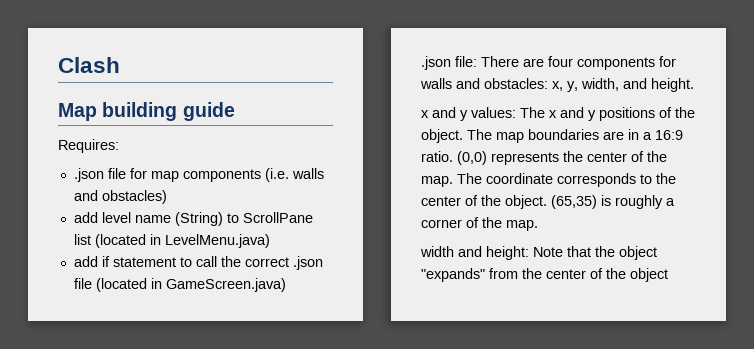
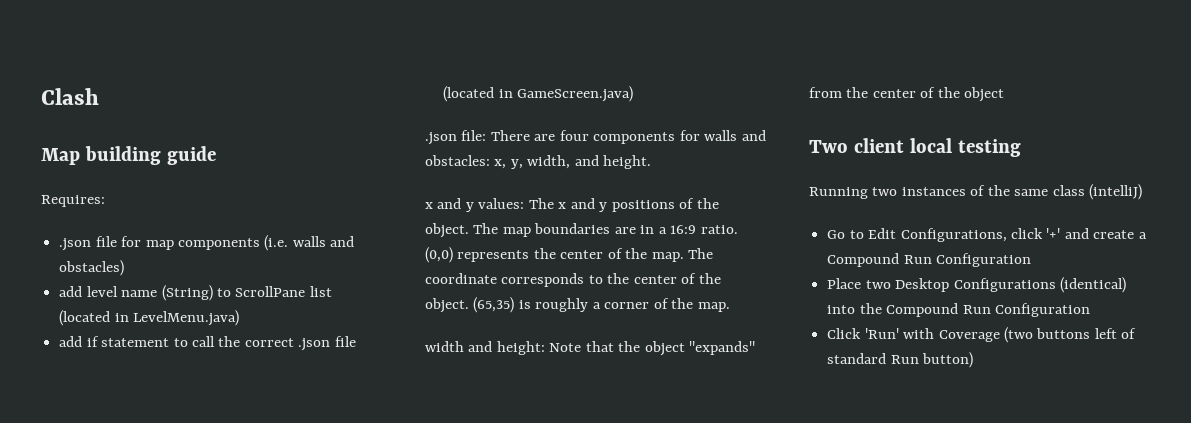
(668, 275) none -> [809,138,1021,157] [809,184,1143,200] [827,228,1147,242] [827,253,1032,267] [827,277,1126,293] [827,303,1090,317] [827,327,1137,343] [827,352,974,368] // Two client local testing // Running two instances of the same class (intelliJ) // Go to Edit Configurations, click '+' and create a Compound Run Configuration // Place two Desktop Configurations (identical) into the Compound Run Configuration // Click 'Run' with Coverage (two buttons left of standard Run button)

